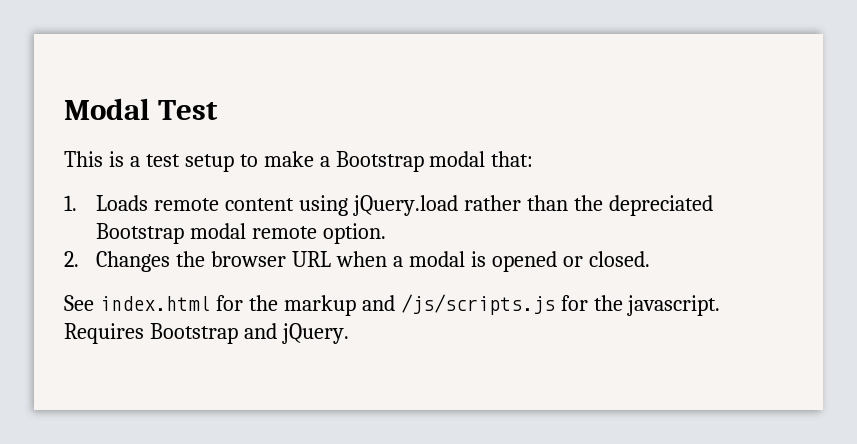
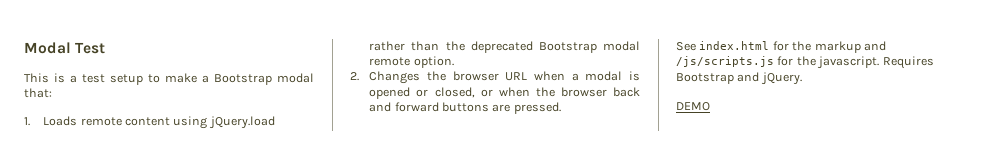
[608,195,713,216] depreciated -> [470,41,533,53] deprecated
[588,251,650,267] closed. -> [434,87,640,98] [369,102,561,114] closed, or when the browser back and forward buttons are pressed.
(349, 333) none -> [676,102,710,111] // DEMO

